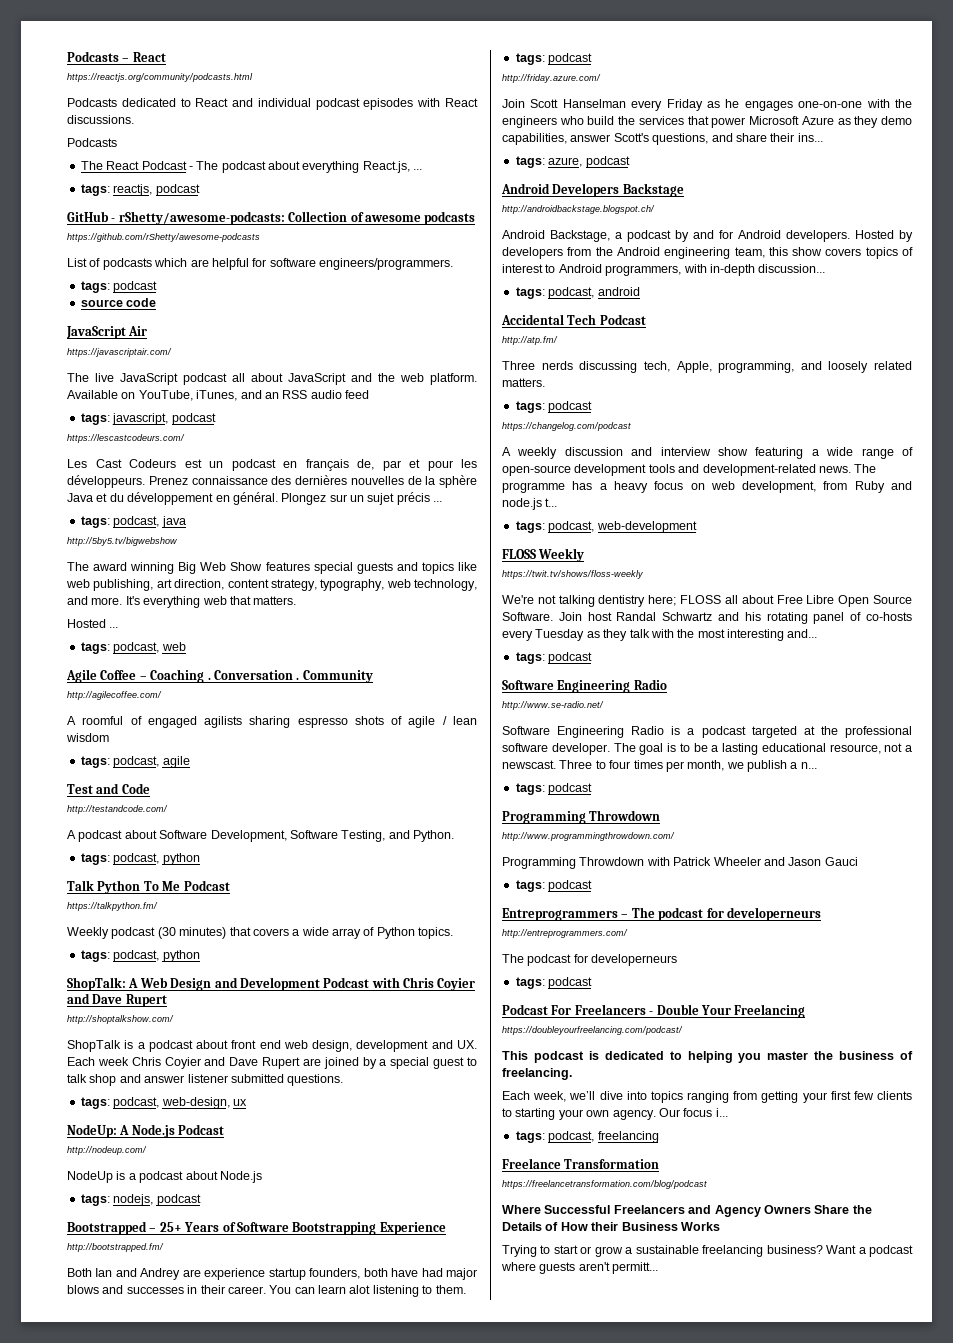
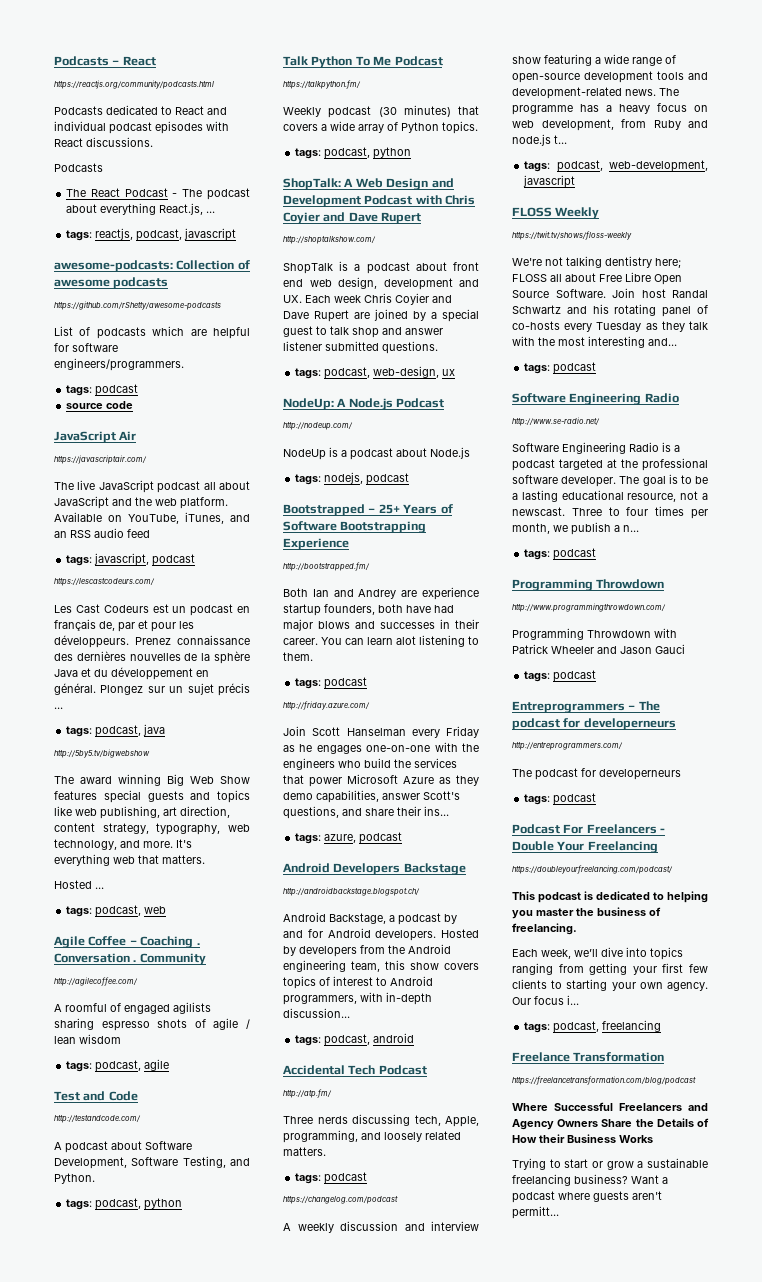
[155,184,200,196] [67,211,285,225] podcast // GitHub - rShetty/awesome-podcasts: -> [136,228,237,241] [54,260,173,272] podcast, javascript // awesome-podcasts:
[596,521,697,533] web-development -> [609,160,708,172] [523,175,576,188] web-development, javascript

